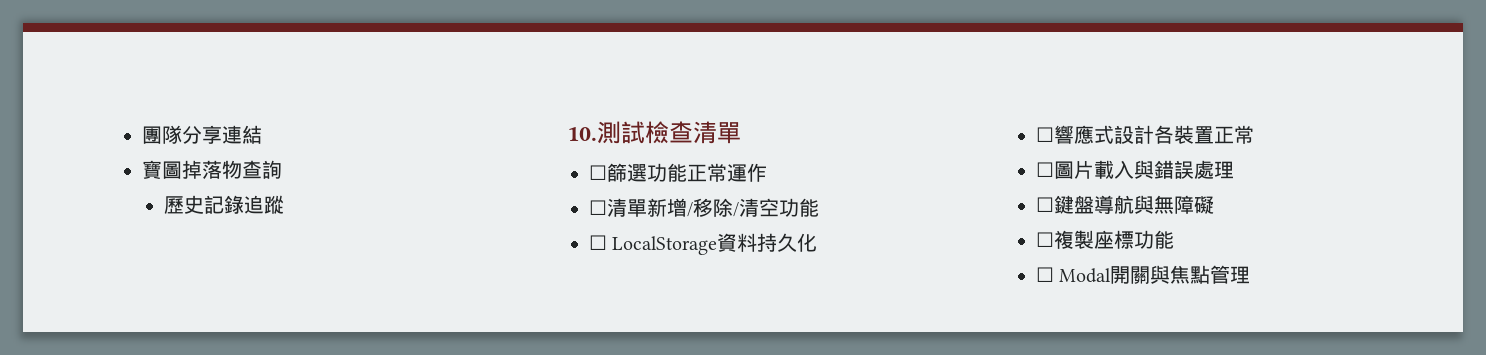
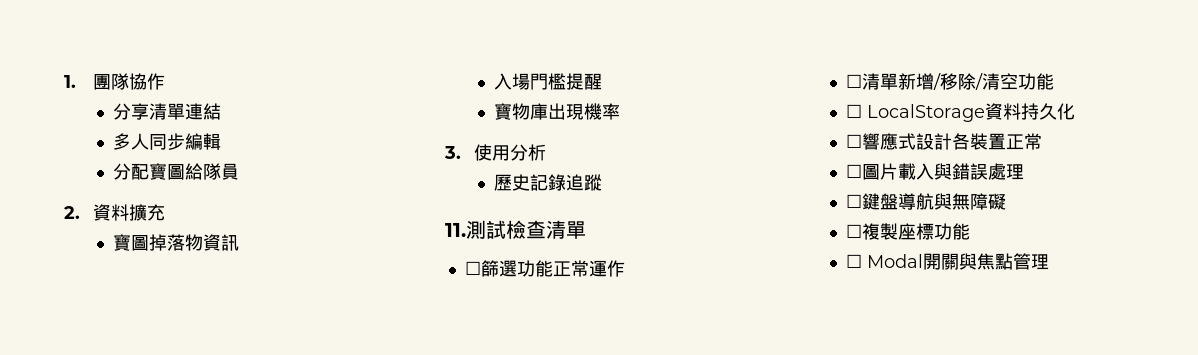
[142,125,262,144] [142,160,282,180] 團隊分享連結 // 寶圖掉落物查詢 -> [64,73,165,90] [112,103,221,120] [112,133,221,150] [112,163,239,180] [64,204,165,221] [112,234,239,251] [493,73,602,90] [493,103,620,120] [444,144,546,161] 1.團隊協作 // 分享清單連結 // 多人同步編輯 // 分配寶圖給隊員 // 2.資料擴充 // 寶圖掉落物資訊 // 入場門檻提醒 // 寶物庫出現機率 // 3.使用分析
[567,127,597,141] 10. -> [445,223,466,237] 11.

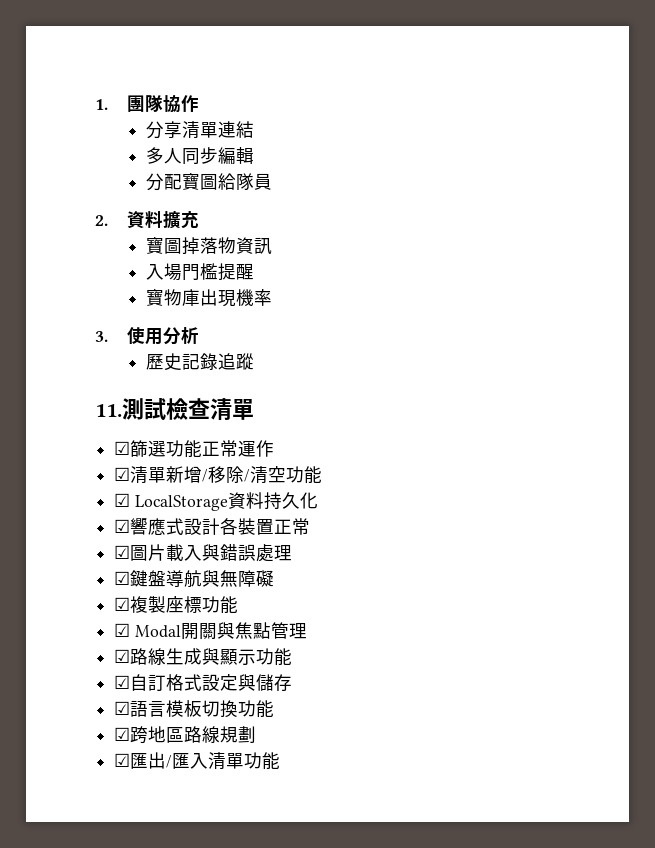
[464,261,481,275] ☐ -> [114,441,131,455] ☑
[845,74,862,88] ☐ -> [114,467,131,481] ☑
[845,104,862,118] ☐ -> [114,493,131,507] ☑
[845,134,862,148] ☐ -> [114,519,131,533] ☑
[845,164,862,178] ☐ -> [114,545,131,559] ☑
[845,194,862,208] ☐ -> [114,571,131,585] ☑
[845,224,862,238] ☐ -> [114,597,131,611] ☑
[845,254,862,268] ☐ -> [114,623,131,637] ☑
(1049, 262) none -> [114,648,293,666] [114,674,293,691] [114,700,275,718] [114,726,257,744] [114,752,281,770] // ☑路線生成與顯示功能 // ☑自訂格式設定與儲存 // ☑語言模板切換功能 // ☑跨地區路線規劃 // ☑匯出/匯入清單功能

